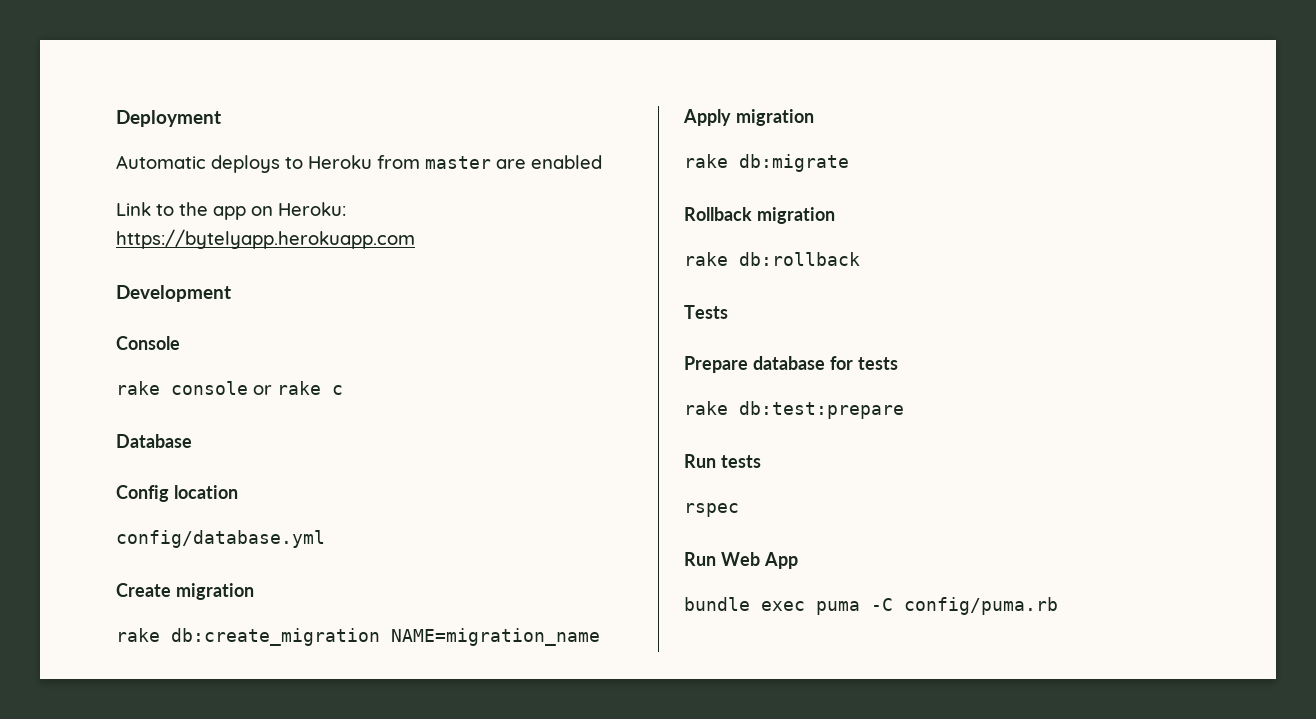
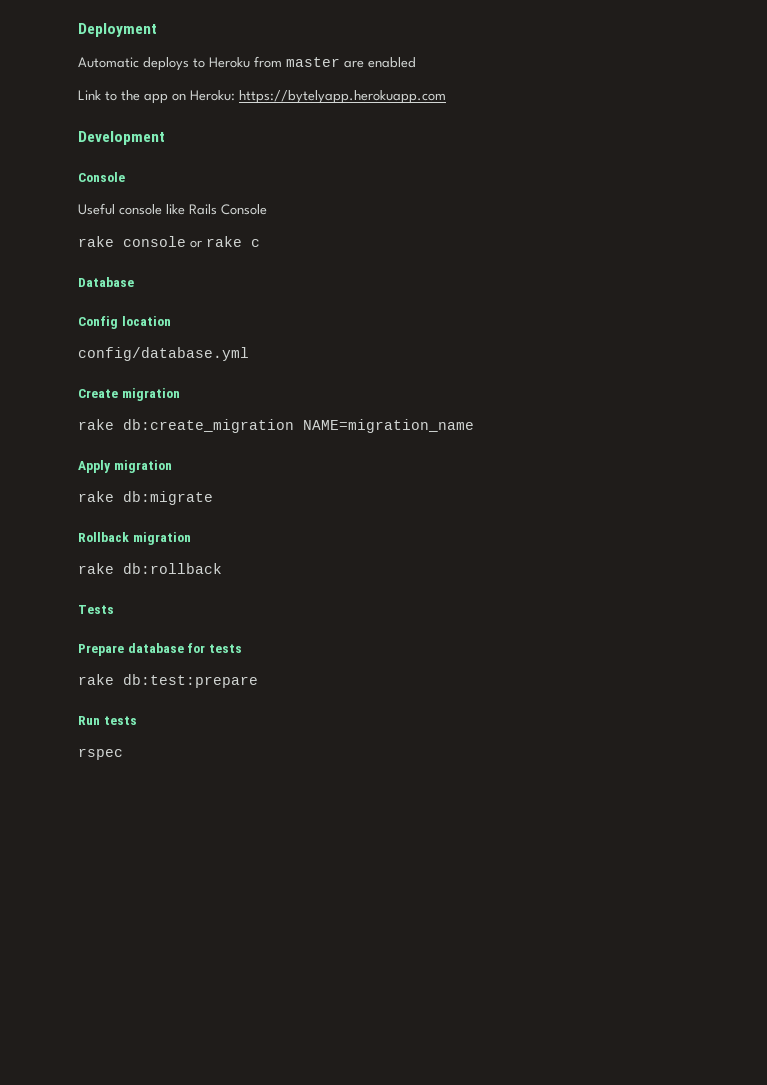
(180, 343) none -> [78,203,267,215] // Useful console like Rails Console
[684,552,798,569] [684,597,1058,615] // Run Web App // bundle exec puma -C config/puma.rb -> (123, 754) none

